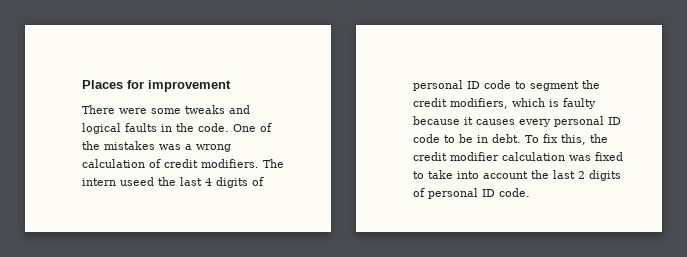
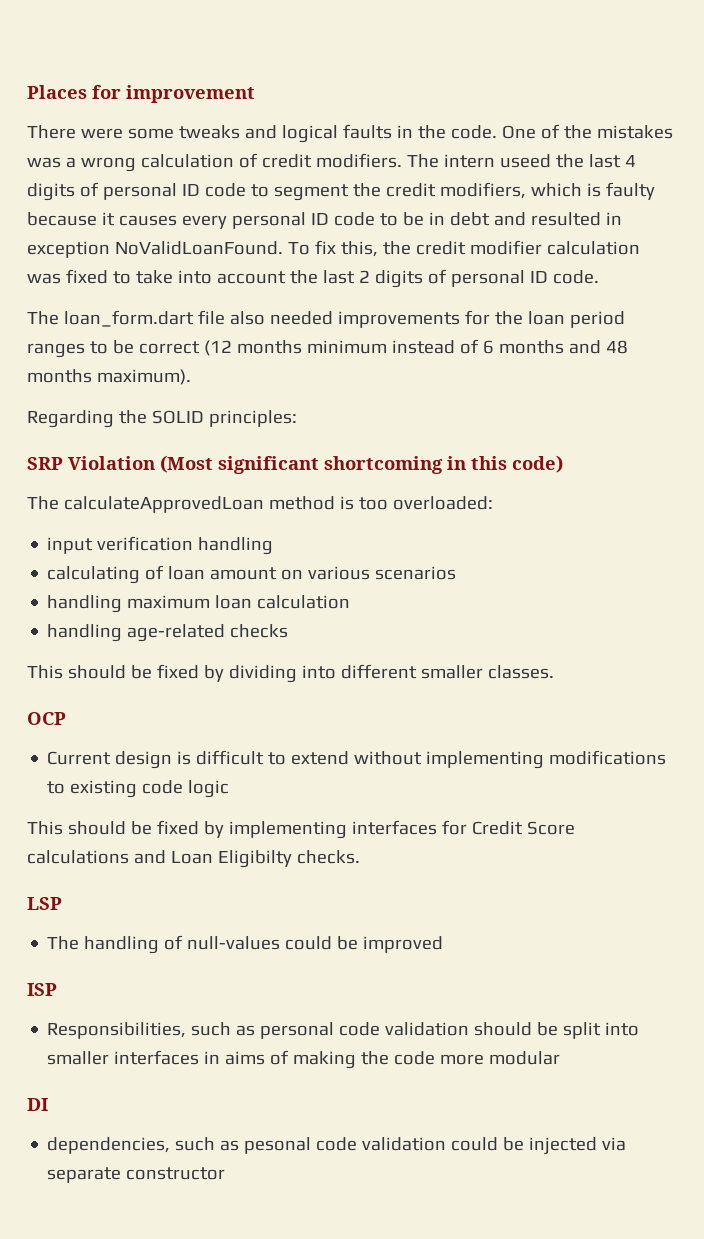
[492,134,521,143] debt. -> [449,212,622,226] [27,241,283,258] debt and resulted in exception NoValidLoanFound.
(530, 192) none -> [27,310,625,328] [27,339,628,358] [27,369,191,385] [27,410,297,428] [27,455,563,474] [27,496,493,513] [47,536,274,555] [47,565,457,584] [47,595,351,613] [47,624,289,642] [27,664,554,683] [27,712,66,725] [47,750,667,769] [47,780,230,798] [27,820,575,839] [27,850,360,868] [27,897,62,910] [47,935,444,954] [27,983,57,996] [47,1022,640,1039] [47,1050,561,1069] [27,1098,48,1111] [47,1137,627,1155] [47,1167,226,1183] // The loan_form.dart file also needed improvements for the loan period ranges to be correct (12 months minimum instead of 6 months and 48 months maximum). // Regarding the SOLID principles: // SRP Violation (Most significant shortcoming in this code) // The calculateApprovedLoan method is too overloaded: // input verification handling // calculating of loan amount on various scenarios // handling maximum loan calculation // handling age-related checks // This should be fixed by dividing into different smaller classes. // OCP // Current design is difficult to extend without implementing modifications to existing code logic // This should be fixed by implementing interfaces for Credit Score calculations and Loan Eligibilty checks. // LSP // The handling of null-values could be improved // ISP // Responsibilities, such as personal code validation should be split into smaller interfaces in aims of making the code more modular // DI // dependencies, such as pesonal code validation could be injected via separate constructor

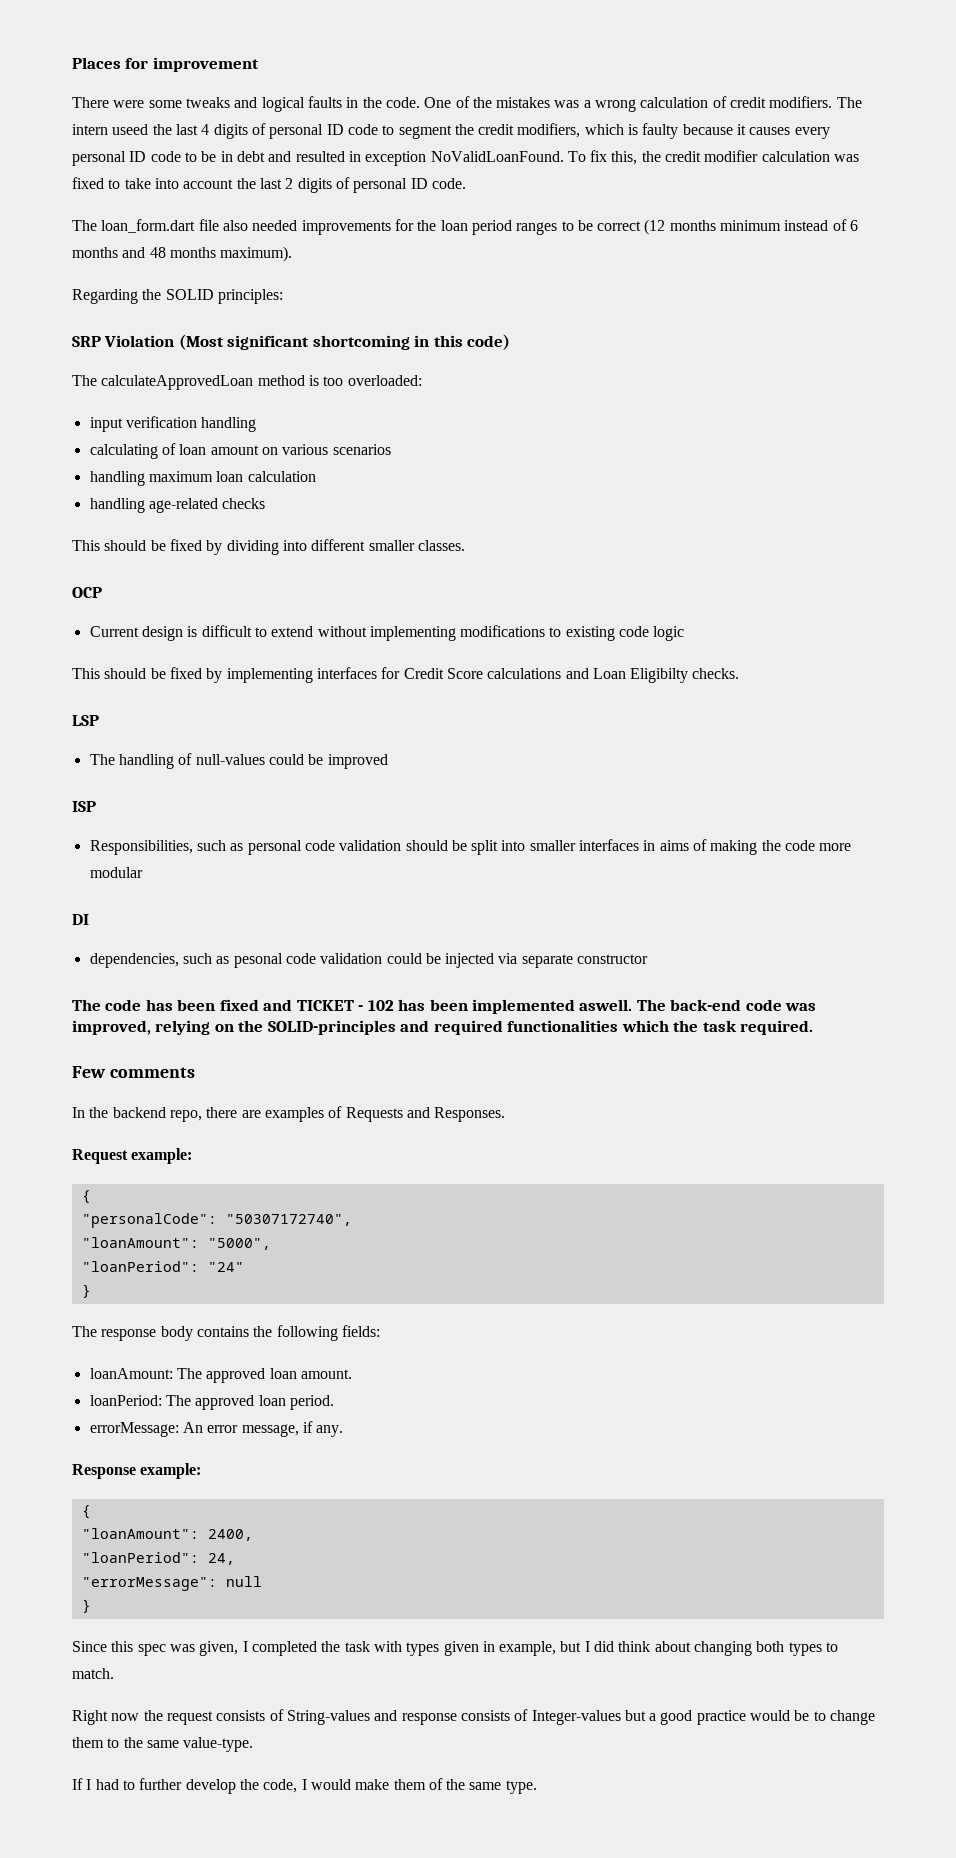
(226, 1173) none -> [72,999,817,1014] [72,1020,814,1035] [72,1066,195,1078] [72,1106,506,1122] [72,1148,193,1164] [81,1190,91,1204] [81,1213,352,1228] [81,1237,271,1250] [81,1261,244,1272] [81,1284,91,1298] [72,1325,380,1341] [89,1368,352,1383] [89,1395,334,1410] [89,1421,344,1437] [72,1463,202,1479] [81,1505,91,1519] [81,1528,253,1541] [81,1552,235,1565] [81,1576,262,1591] [81,1599,91,1613] [72,1641,839,1656] [72,1668,114,1679] [72,1709,876,1725] [72,1737,254,1752] [72,1778,537,1794] // The code has been fixed and TICKET - 102 has been implemented aswell. The back-end code was improved, relying on the SOLID-principles and required functionalities which the task required. // Few comments // In the backend repo, there are examples of Requests and Responses. // Request example: // { // "personalCode": "50307172740", // "loanAmount": "5000", // "loanPeriod": "24" // } // The response body contains the following fields: // loanAmount: The approved loan amount. // loanPeriod: The approved loan period. // errorMessage: An error message, if any. // Response example: // { // "loanAmount": 2400, // "loanPeriod": 24, // "errorMessage": null // } // Since this spec was given, I completed the task with types given in example, but I did think about changing both types to match. // Right now the request consists of String-values and response consists of Integer-values but a good practice would be to change them to the same value-type. // If I had to further develop the code, I would make them of the same type.

